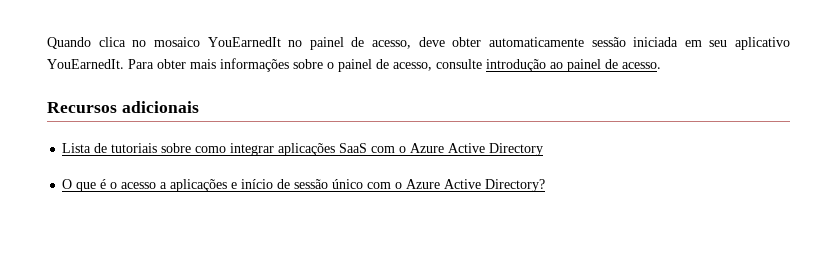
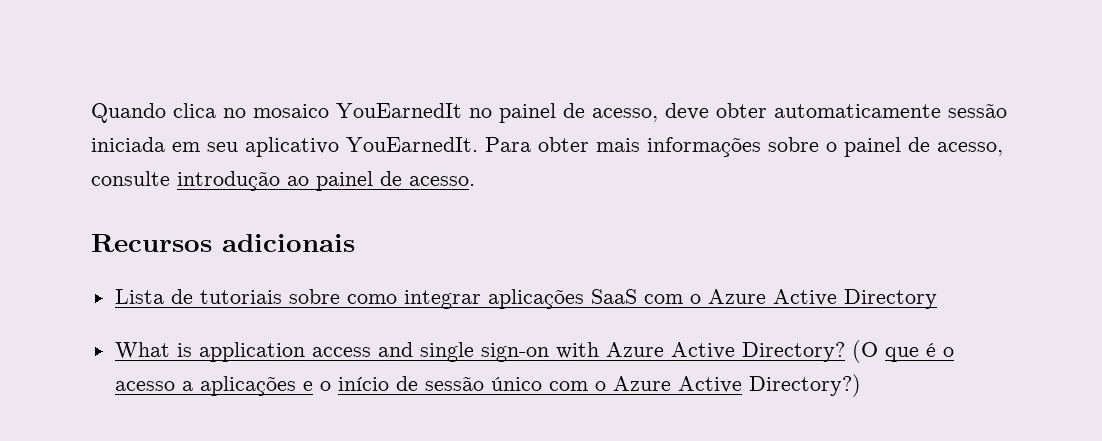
[62,179,73,189] O -> [114,340,878,363] What is application access and single sign-on with Azure Active Directory? (O
(238, 185) none -> [319,381,331,391] o
[485,179,546,192] Directory? -> [748,374,861,397] Directory?)

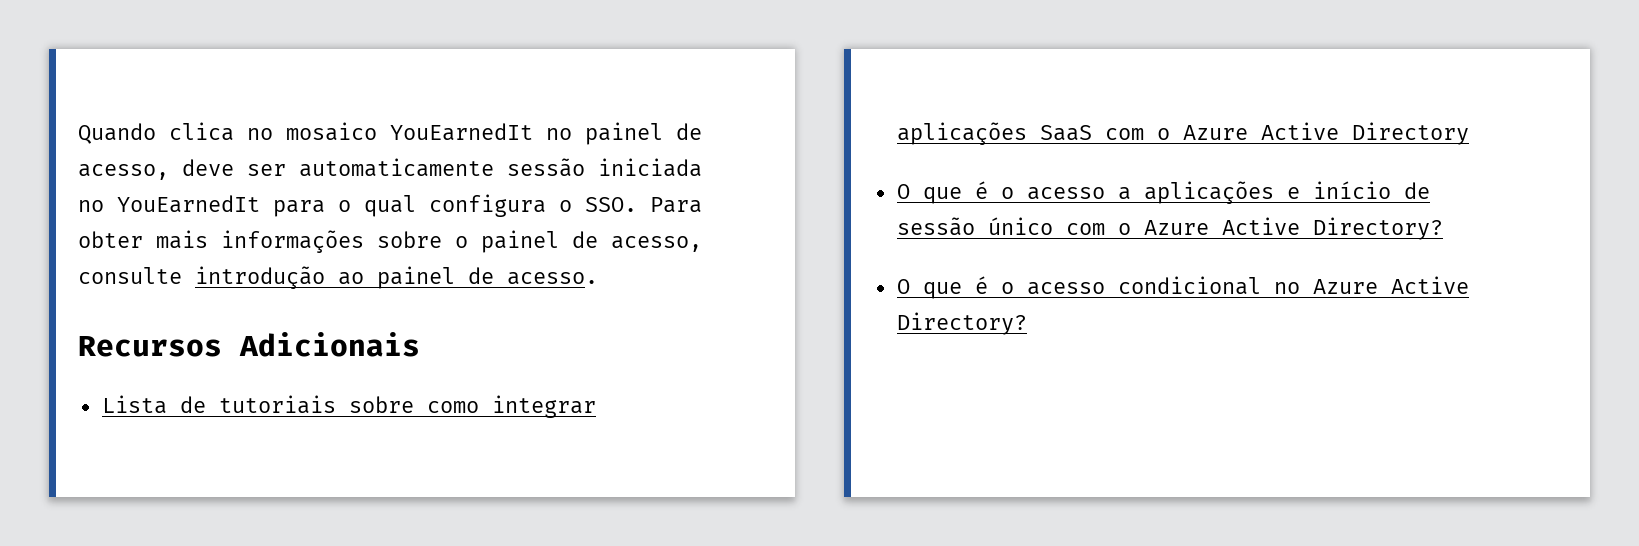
[716,103,767,118] obter -> [247,164,286,176] ser
[172,137,478,157] em seu aplicativo YouEarnedIt. -> [78,194,637,217] no YouEarnedIt para o qual configura o SSO.
[222,234,355,252] adicionais -> [239,332,420,357] Adicionais
[114,340,878,363] What is application access and single sign-on with Azure Active Directory? (O -> [896,184,910,199] O
[319,381,331,391] o -> (1300, 193) none
[748,374,861,397] Directory?) -> [1312,217,1443,240] [896,276,1469,299] [896,312,1027,335] Directory? // O que é o acesso condicional no Azure Active Directory?

